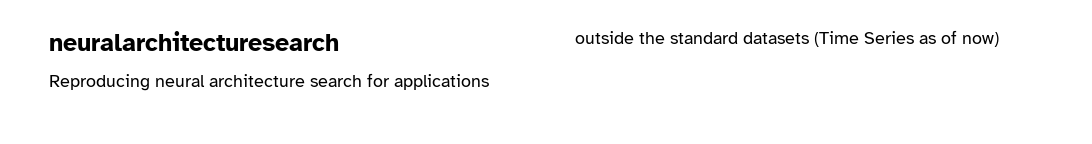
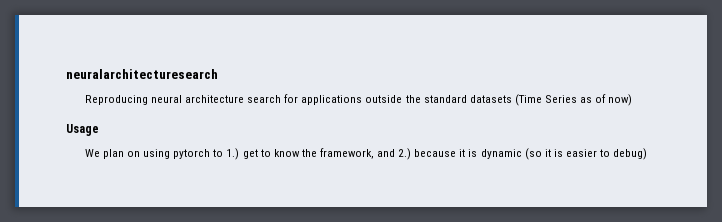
(999, 39) none -> [66,124,99,136] [84,148,648,160] // Usage // We plan on using pytorch to 1.) get to know the framework, and 2.) because it is dynamic (so it is easier to debug)

